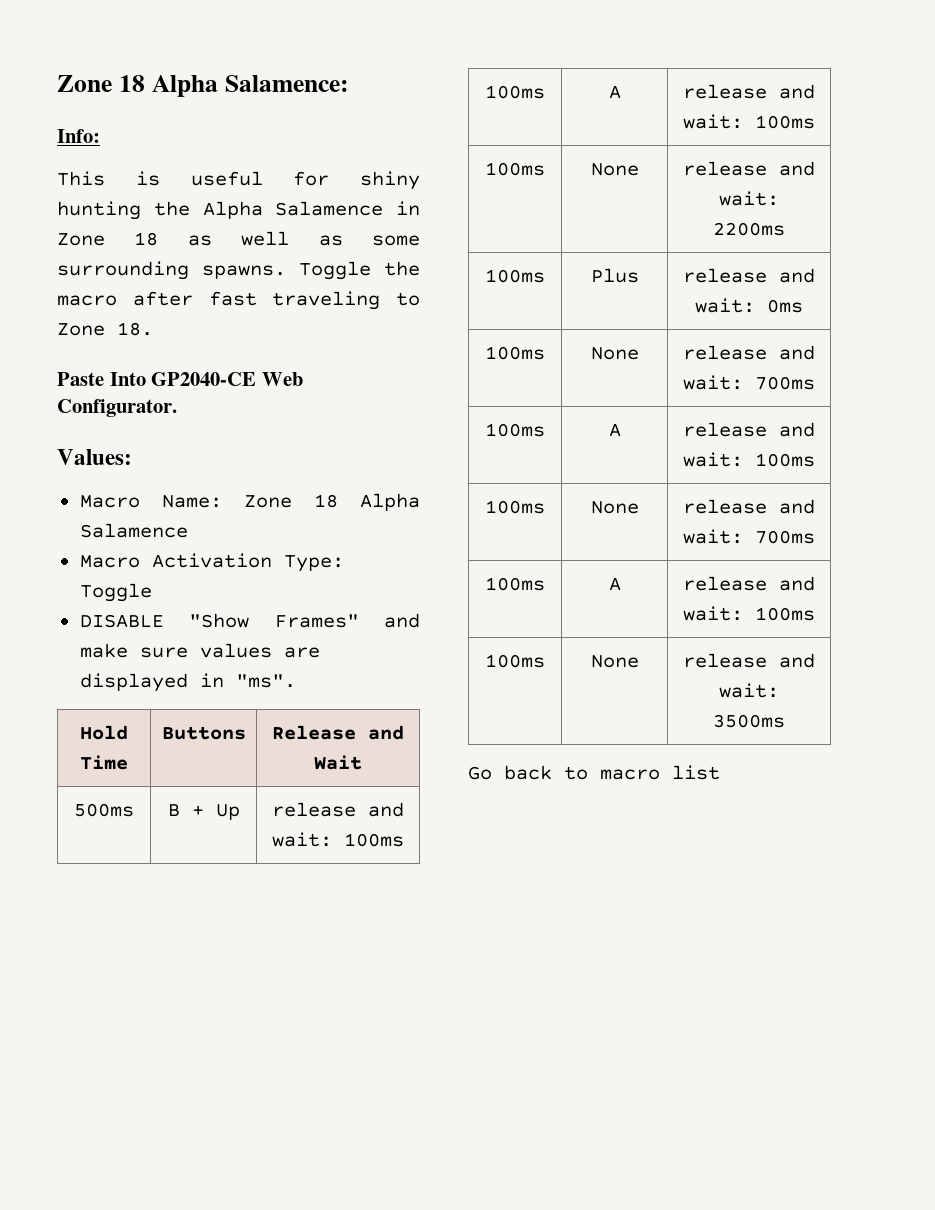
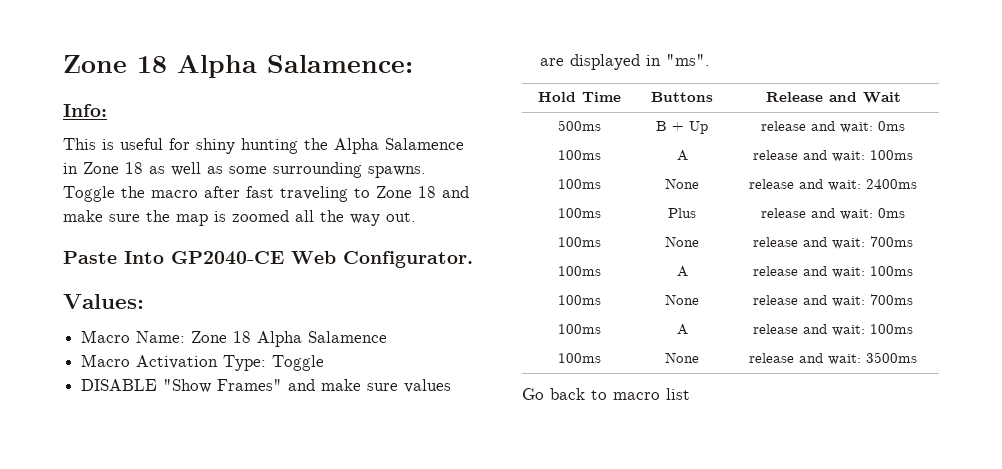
[117,322,153,336] 18. -> [418,186,469,198] [63,210,416,226] 18 and make sure the map is zoomed all the way out.
[344,833,404,847] 100ms -> [878,121,905,131] 0ms
[713,222,785,236] 2200ms -> [866,179,917,189] 2400ms

